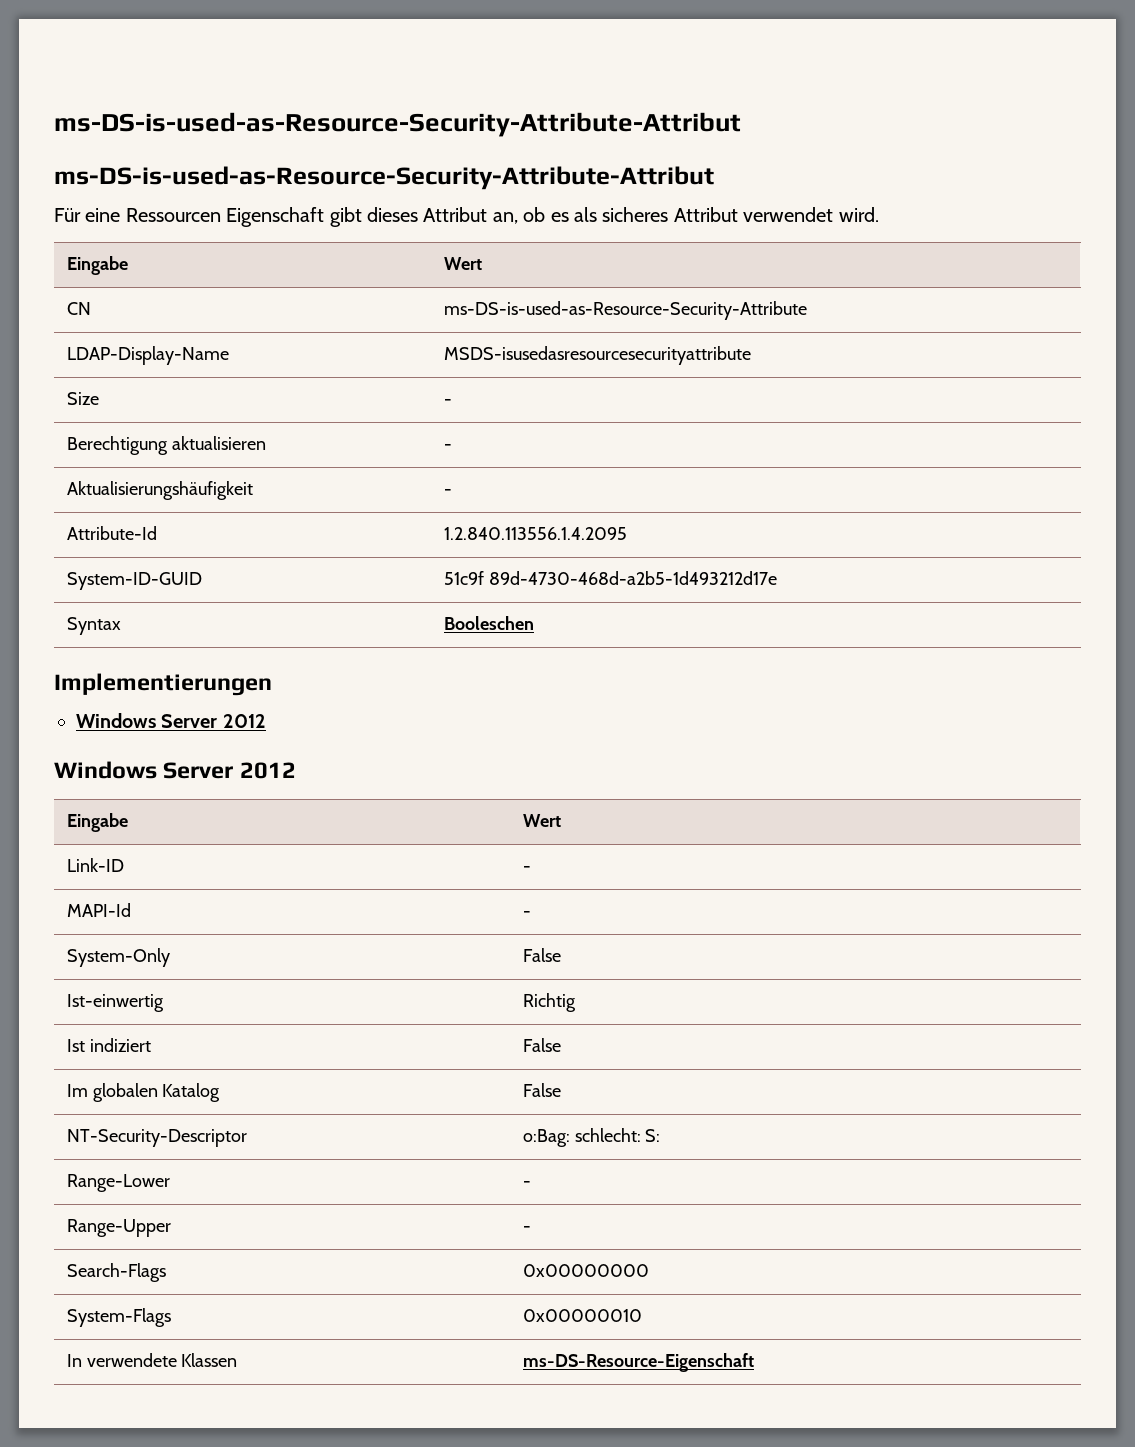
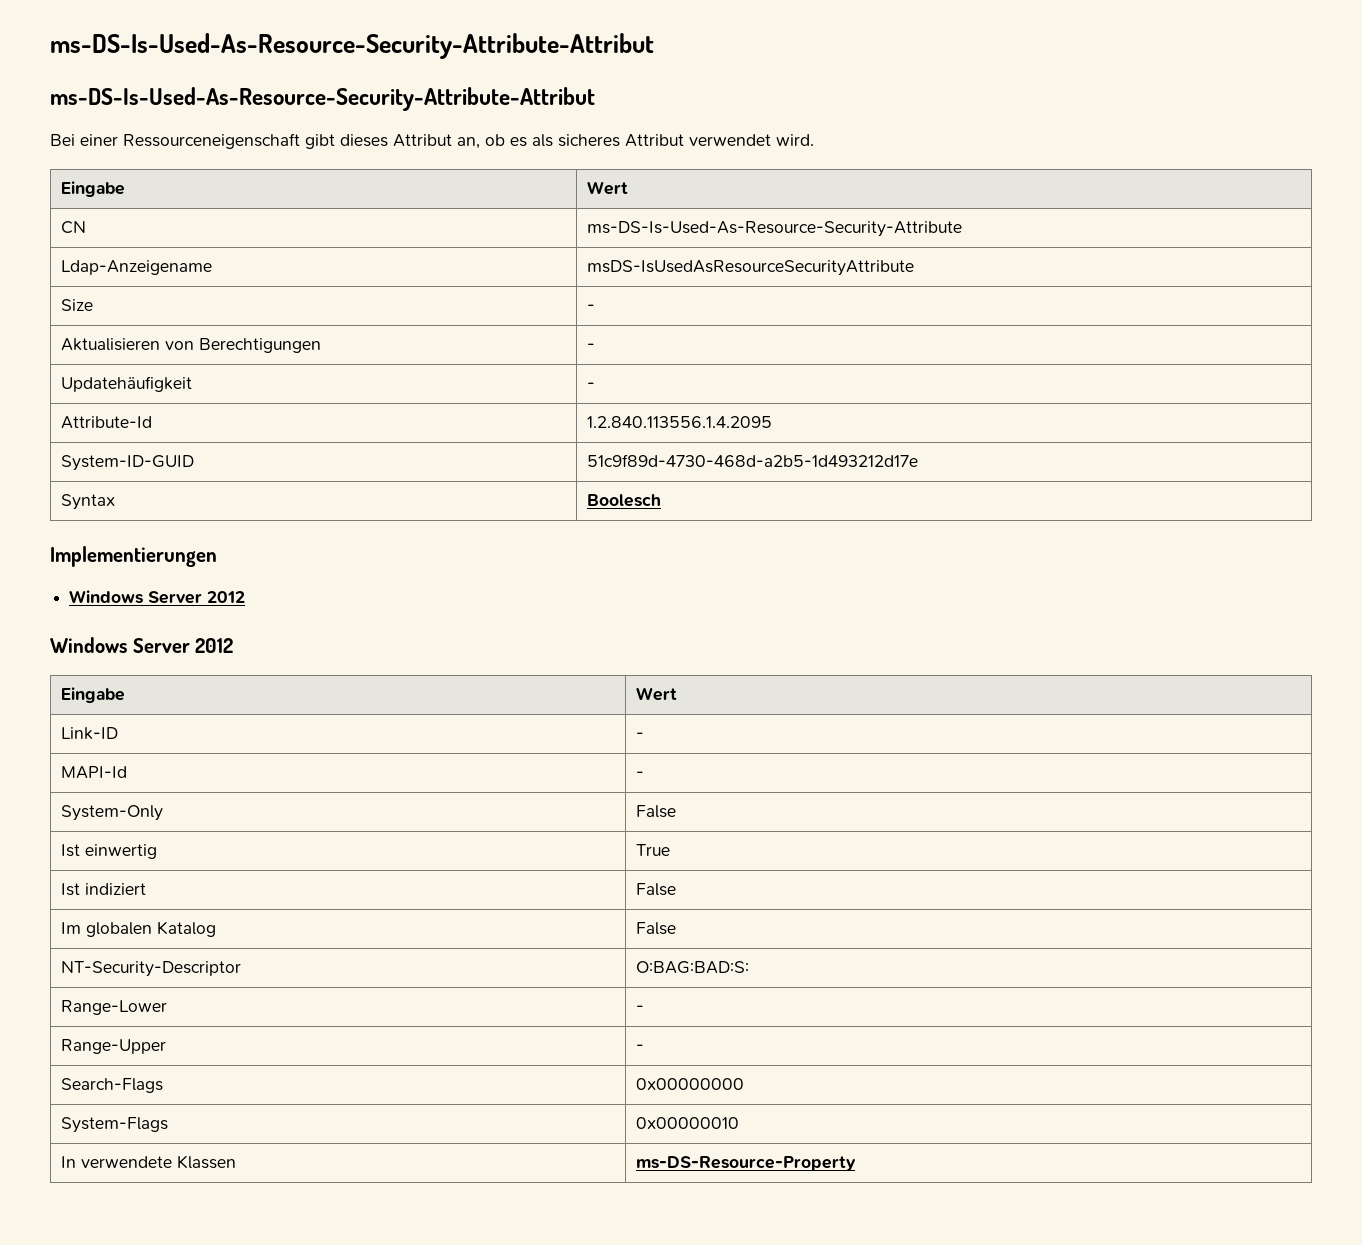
[54,112,741,137] [54,166,714,190] [54,207,325,227] ms-DS-is-used-as-Resource-Security-Attribute-Attribut // ms-DS-is-used-as-Resource-Security-Attribute-Attribut // Für eine Ressourcen Eigenschaft -> [50,33,654,59] [50,87,595,111] [50,133,300,149] ms-DS-Is-Used-As-Resource-Security-Attribute-Attribut // ms-DS-Is-Used-As-Resource-Security-Attribute-Attribut // Bei einer Ressourceneigenschaft
[443,301,807,320] [66,346,229,365] [443,346,751,365] ms-DS-is-used-as-Resource-Security-Attribute // LDAP-Display-Name | MSDS-isusedasresourcesecurityattribute -> [587,221,963,237] [61,260,213,275] [587,260,915,276] ms-DS-Is-Used-As-Resource-Security-Attribute // Ldap-Anzeigename | msDS-IsUsedAsResourceSecurityAttribute
[66,436,266,455] [443,444,452,450] [66,481,253,500] Berechtigung aktualisieren | - // Aktualisierungshäufigkeit -> [61,338,322,353] [587,343,596,350] [61,376,193,392] Aktualisieren von Berechtigungen | - // Updatehäufigkeit
[443,571,777,585] 51c9f 89d-4730-468d-a2b5-1d493212d17e -> [587,454,919,467] 51c9f89d-4730-468d-a2b5-1d493212d17e
[443,616,534,630] Booleschen -> [587,494,662,507] Boolesch
[66,994,164,1012] [522,993,576,1012] Ist-einwertig | Richtig -> [61,844,158,859] [636,844,671,856] Ist einwertig | True
[522,1128,661,1147] o:Bag: schlecht: S: -> [636,961,750,974] O:BAG:BAD:S:
[522,1353,754,1372] ms-DS-Resource-Eigenschaft -> [636,1156,857,1171] ms-DS-Resource-Property

